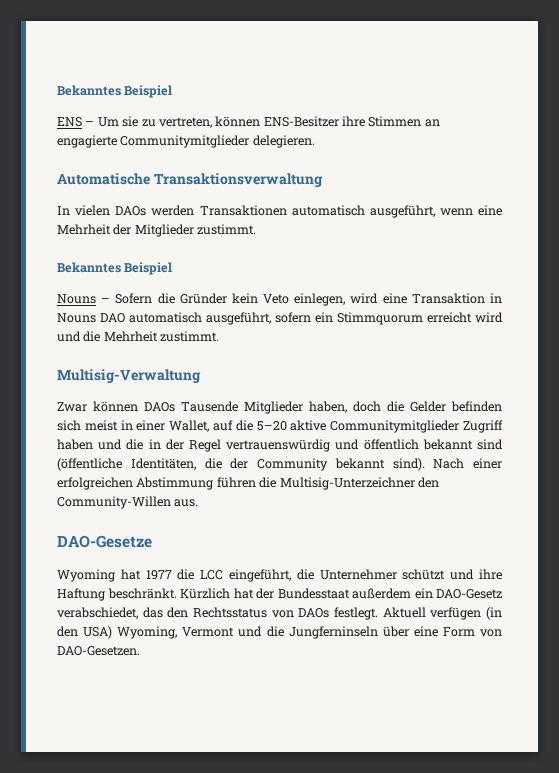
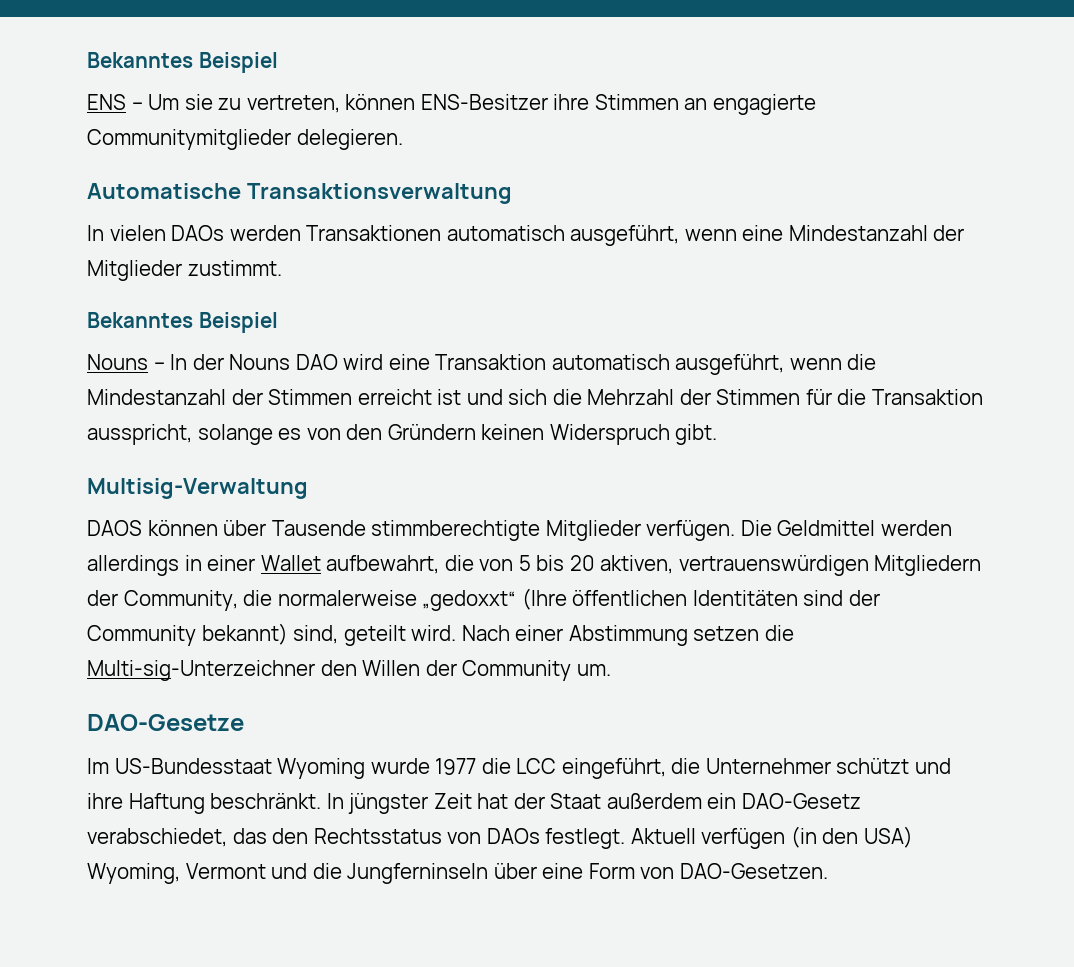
[57,224,111,235] Mehrheit -> [788,225,928,241] Mindestanzahl
[115,293,503,306] [57,312,503,325] [57,331,220,342] [57,369,201,383] [57,401,502,414] [57,420,504,433] [57,439,503,452] [57,458,502,471] [57,477,439,490] [57,496,199,509] [57,535,152,548] [57,569,141,582] Sofern die Gründer kein Veto einlegen, wird eine Transaktion in Nouns DAO automatisch ausgeführt, sofern ein Stimmquorum erreicht wird und die Mehrheit zustimmt. // Multisig-Verwaltung // Zwar können DAOs Tausende Mitglieder haben, doch die Gelder befinden sich meist in einer Wallet, auf die 5–20 aktive Communitymitglieder Zugriff haben und die in der Regel vertrauenswürdig und öffentlich bekannt sind (öffentliche Identitäten, die der Community bekannt sind). Nach einer erfolgreichen Abstimmung führen die Multisig-Unterzeichner den Community-Willen aus. // DAO-Gesetze // Wyoming hat -> [170,354,877,375] [87,389,983,405] [87,424,718,445] [87,478,308,499] [87,520,952,541] [87,555,982,576] [87,588,880,611] [87,623,794,646] [87,660,611,681] [87,714,244,731] [87,758,430,779] In der Nouns DAO wird eine Transaktion automatisch ausgeführt, wenn die Mindestanzahl der Stimmen erreicht ist und sich die Mehrzahl der Stimmen für die Transaktion ausspricht, solange es von den Gründern keinen Widerspruch gibt. // Multisig-Verwaltung // DAOS können über Tausende stimmberechtigte Mitglieder verfügen. Die Geldmittel werden allerdings in einer Wallet aufbewahrt, die von 5 bis 20 aktiven, vertrauenswürdigen Mitgliedern der Community, die normalerweise „gedoxxt“ (Ihre öffentlichen Identitäten sind der Community bekannt) sind, geteilt wird. Nach einer Abstimmung setzen die Multi-sig-Unterzeichner den Willen der Community um. // DAO-Gesetze // Im US-Bundesstaat Wyoming wurde
[180,588,230,599] Kürzlich -> [326,793,472,814] In jüngster Zeit
[277,588,350,599] Bundesstaat -> [550,793,602,809] Staat

